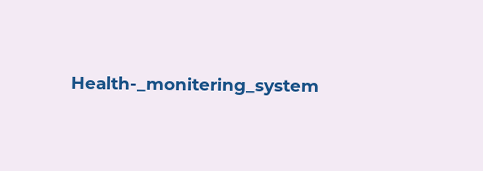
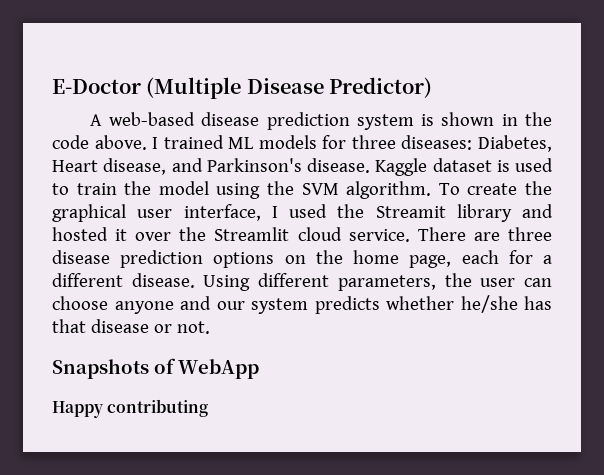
[70,75,320,96] Health-_monitering_system -> [52,77,433,99] [89,112,553,130] [52,135,552,152] [52,158,553,176] [52,181,552,199] [52,204,553,222] [52,227,552,242] [52,250,552,268] [52,273,552,291] [52,295,552,314] [52,319,210,334] [52,358,259,379] [52,399,209,418] E-Doctor (Multiple Disease Predictor) // A web-based disease prediction system is shown in the code above. I trained ML models for three diseases: Diabetes, Heart disease, and Parkinson's disease. Kaggle dataset is used to train the model using the SVM algorithm. To create the graphical user interface, I used the Streamit library and hosted it over the Streamlit cloud service. There are three disease prediction options on the home page, each for a different disease. Using different parameters, the user can choose anyone and our system predicts whether he/she has that disease or not. // Snapshots of WebApp // Happy contributing

